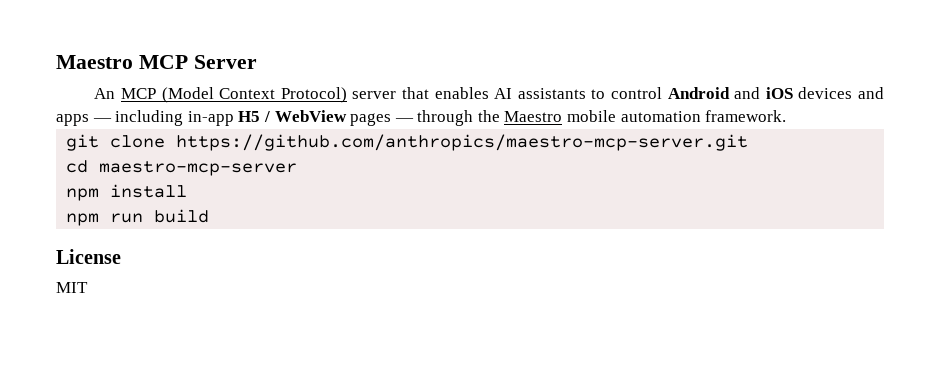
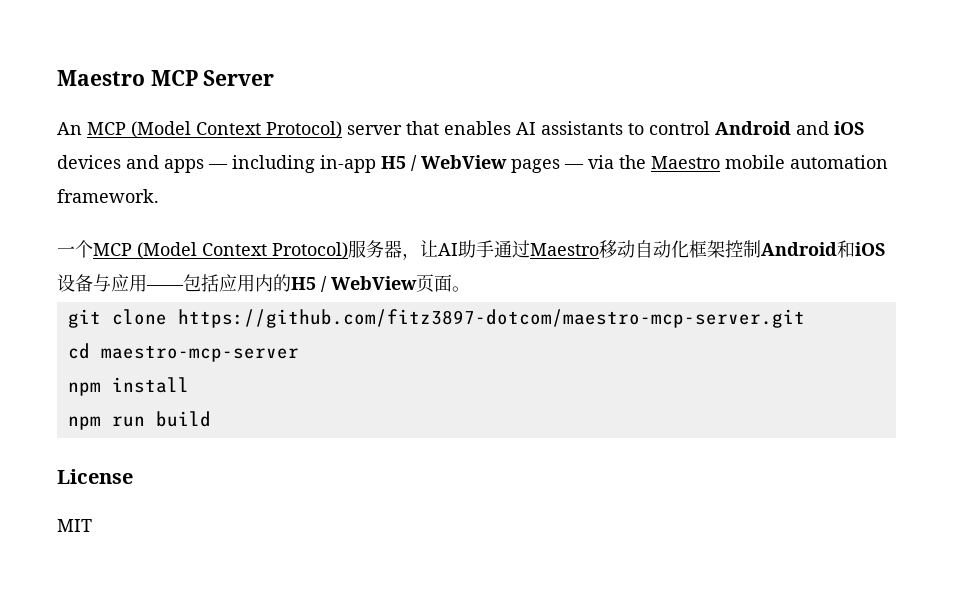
[417,110,474,126] through -> [588,155,614,169] via
(787, 116) none -> [57,240,886,260] [57,274,470,293] // 一个MCP (Model Context Protocol)服务器，让AI助手通过Maestro移动自动化框架控制Android和iOS设备与应用——包括应用内的H5 / WebView页面。
[176,134,749,151] https://github.com/anthropics/maestro-mcp-server.git -> [177,309,805,328] https://github.com/fitz3897-dotcom/maestro-mcp-server.git

